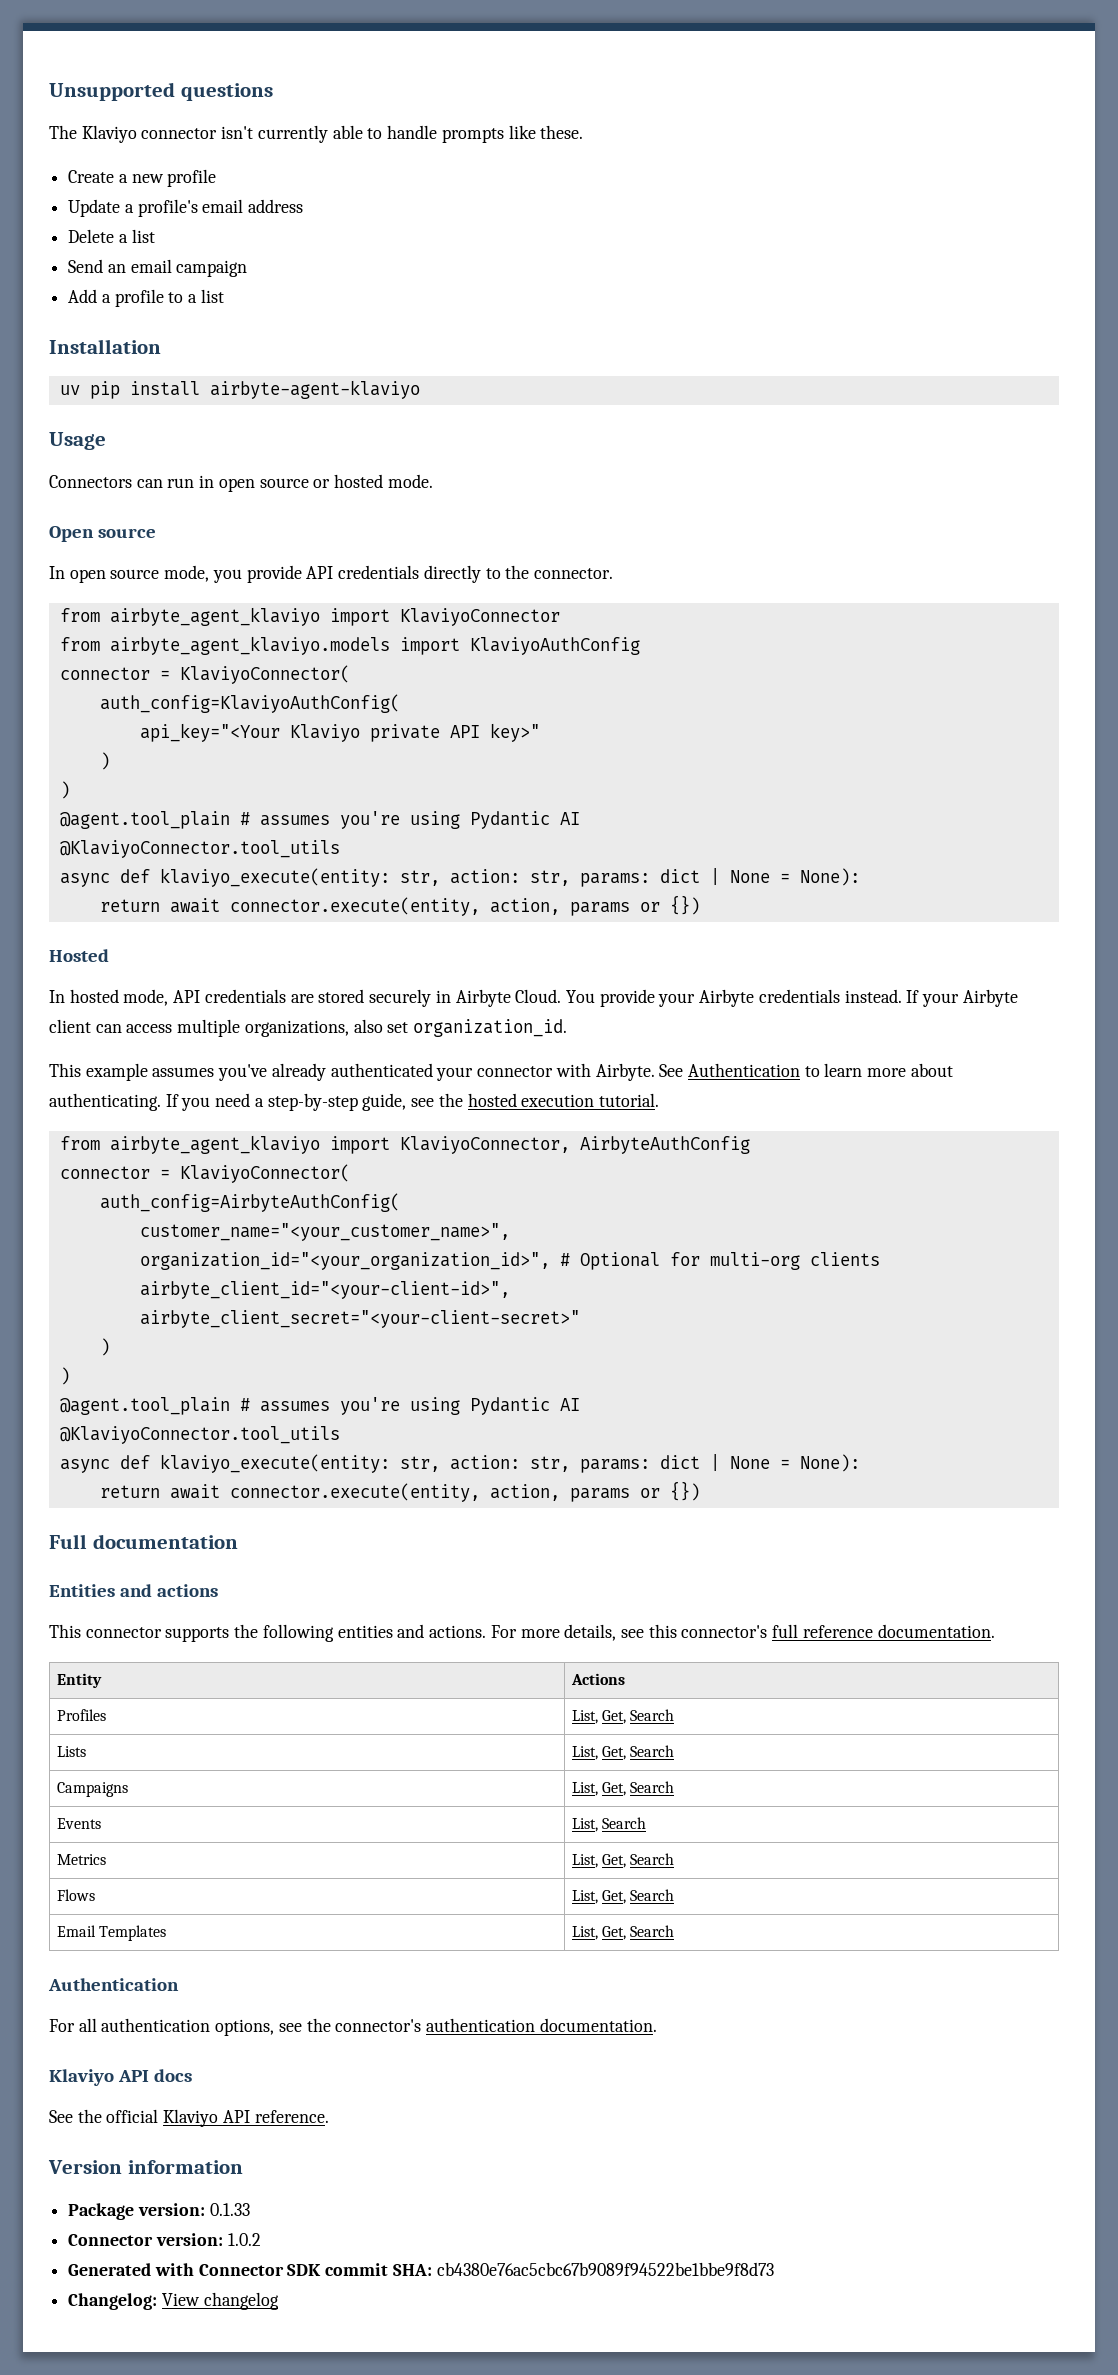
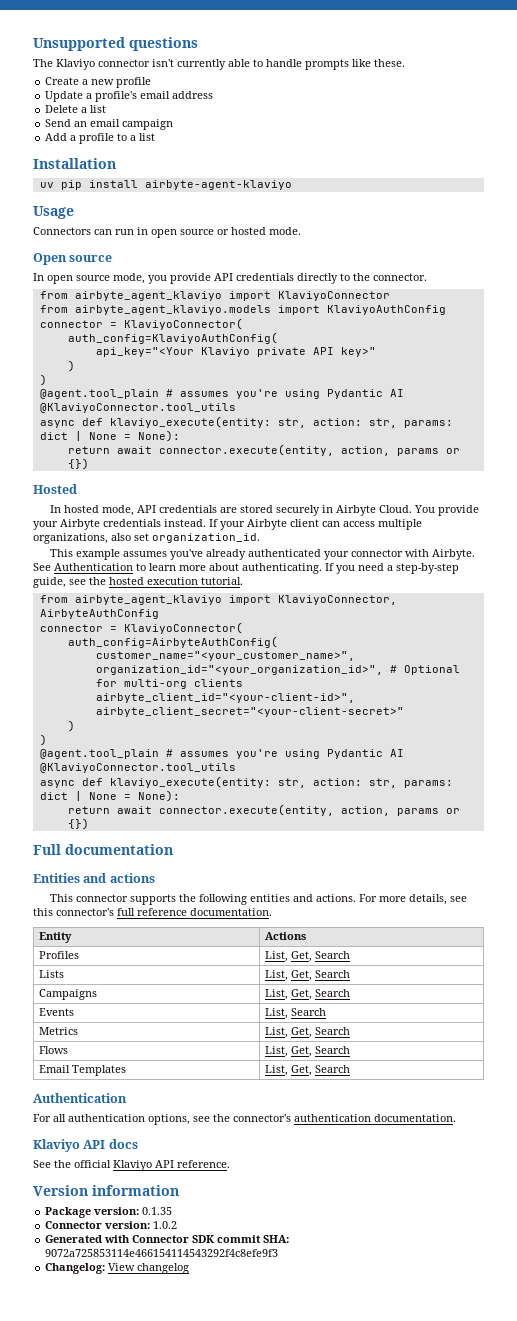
[209,2203,250,2216] 0.1.33 -> [142,1207,173,1215] 0.1.35
[436,2262,774,2276] cb4380e76ac5cbc67b9089f94522be1bbe9f8d73 -> [45,1249,279,1257] 9072a725853114e466154114543292f4c8efe9f3

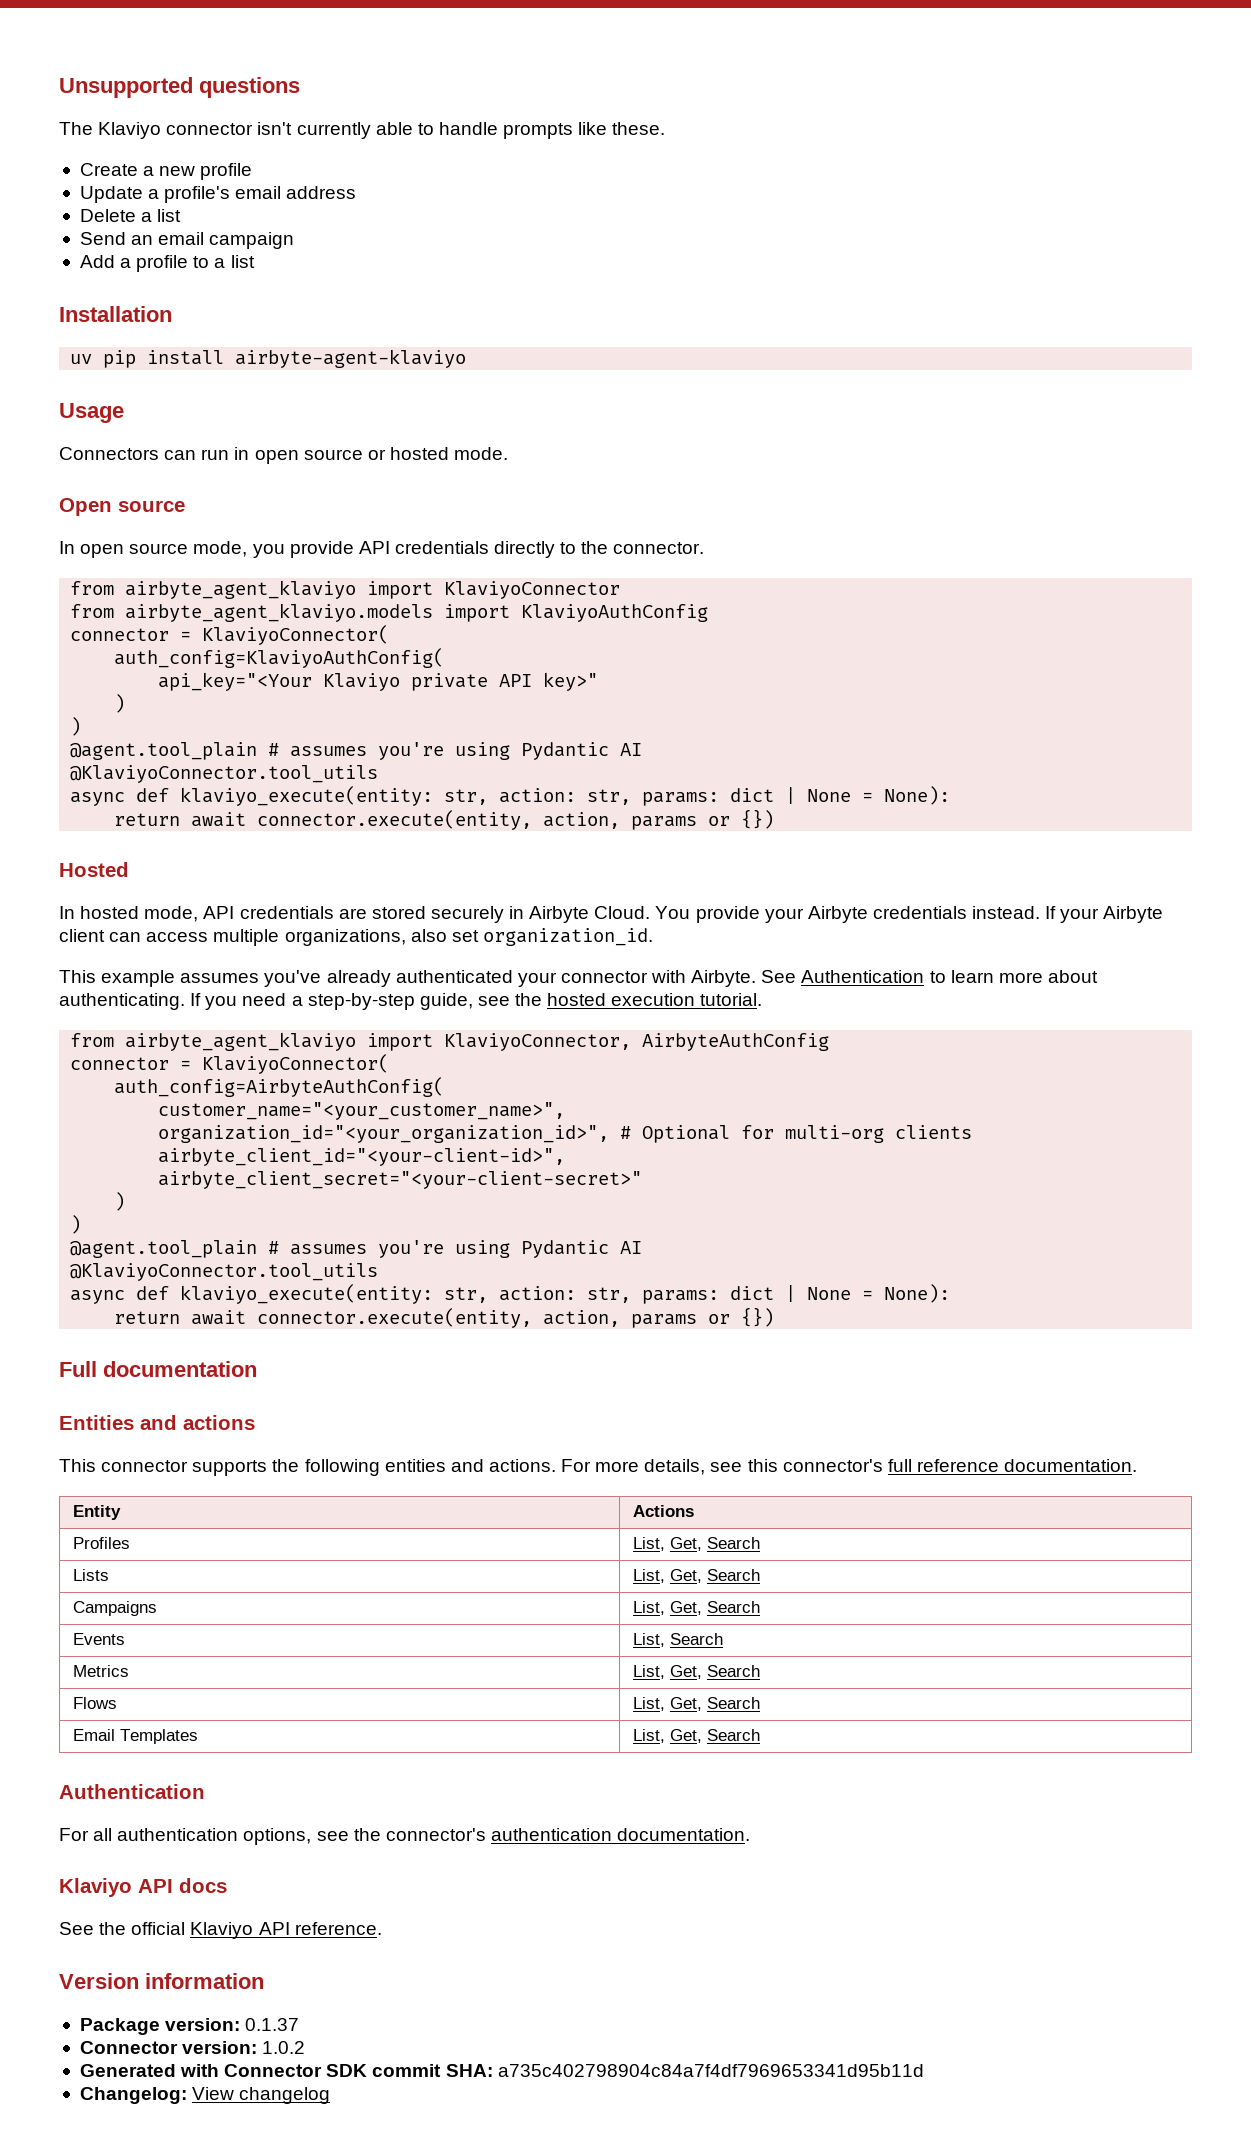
[142,1207,173,1215] 0.1.35 -> [245,2018,300,2031] 0.1.37
[45,1249,279,1257] 9072a725853114e466154114543292f4c8efe9f3 -> [497,2064,924,2077] a735c402798904c84a7f4df7969653341d95b11d

